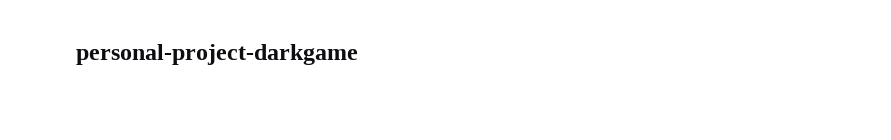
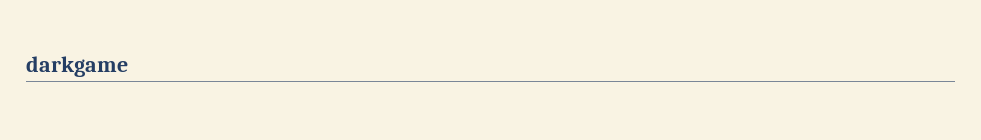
[76,44,358,65] personal-project-darkgame -> [26,56,128,77] darkgame

